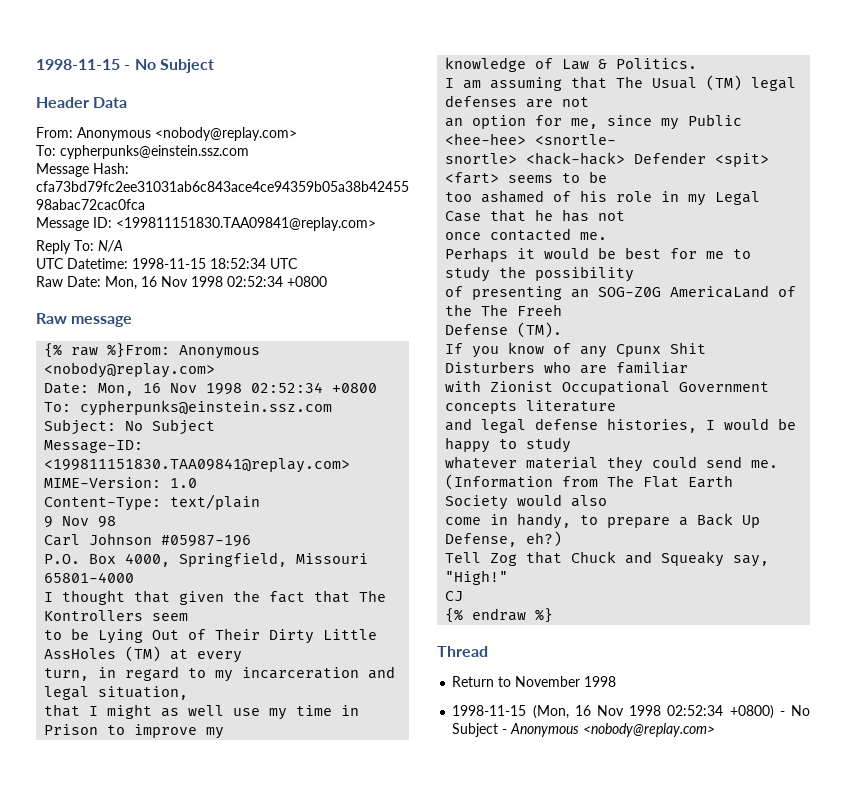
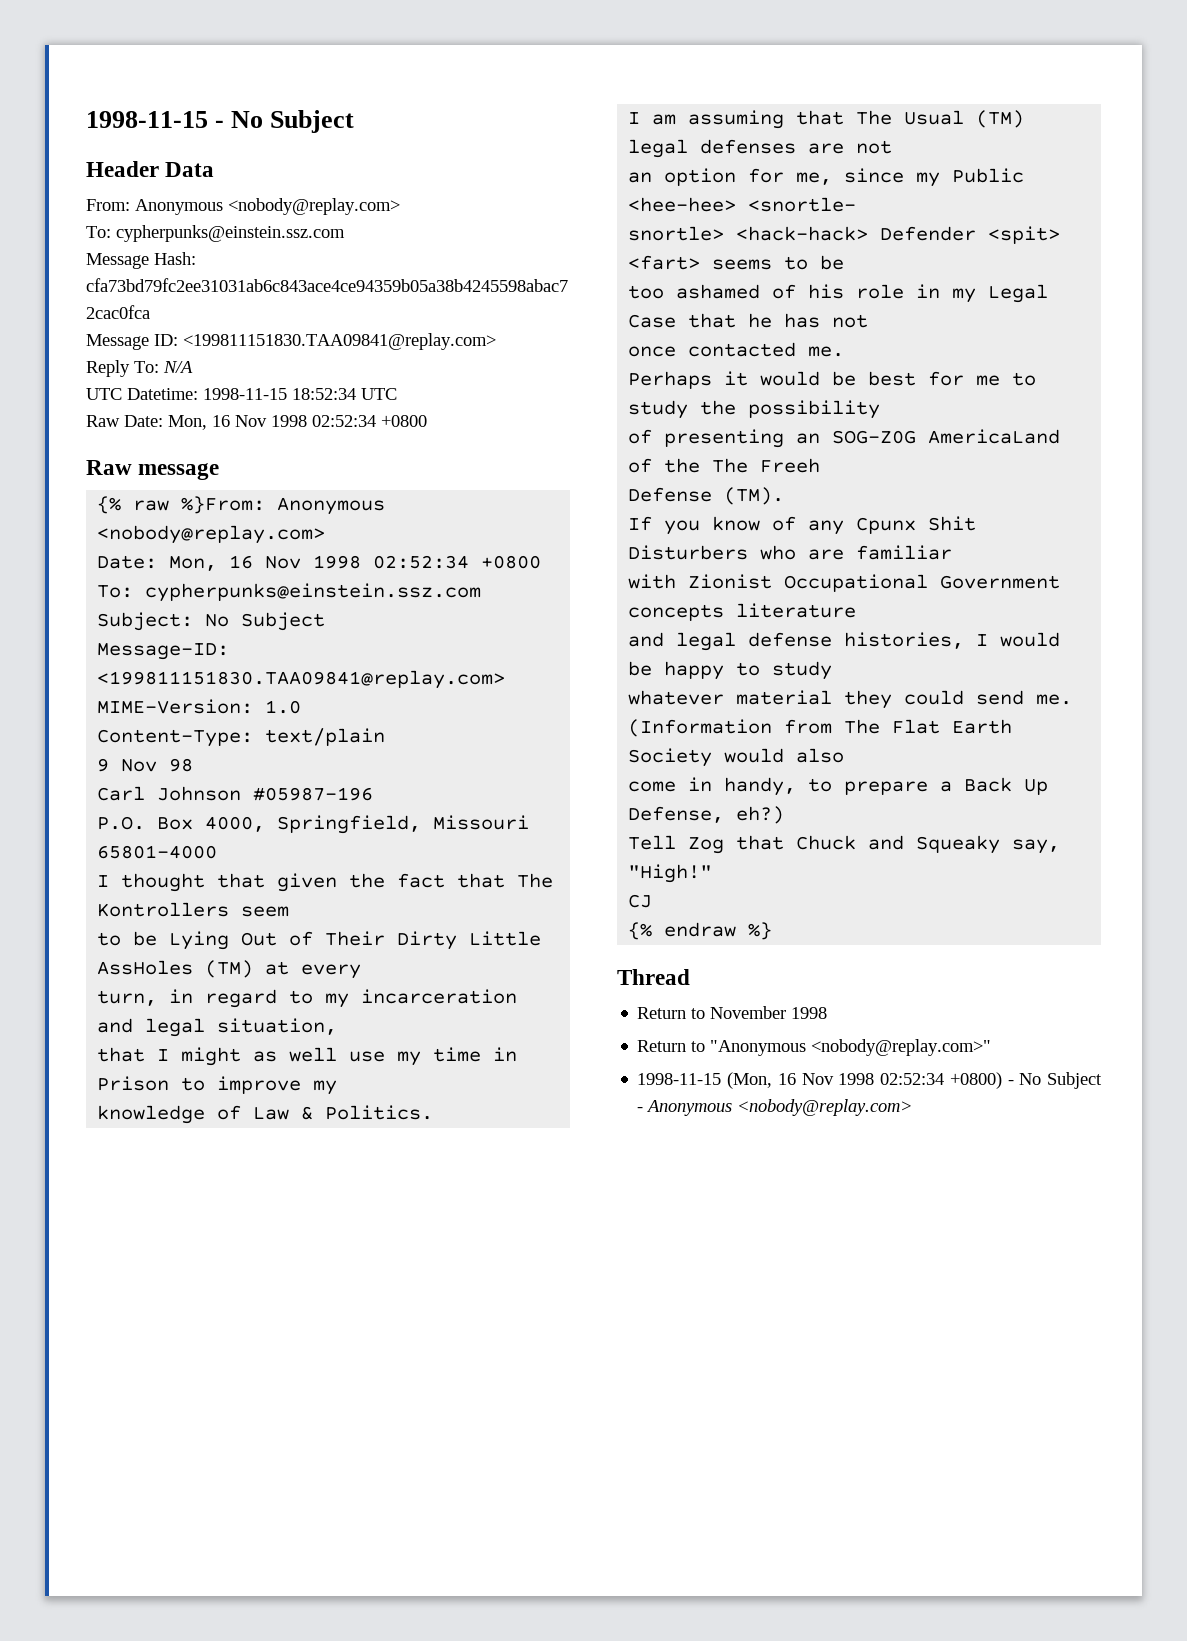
(617, 681) none -> [637,1039,992,1056] // Return to "Anonymous <nobody@replay.com>"

